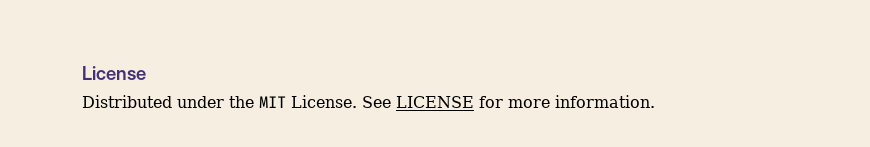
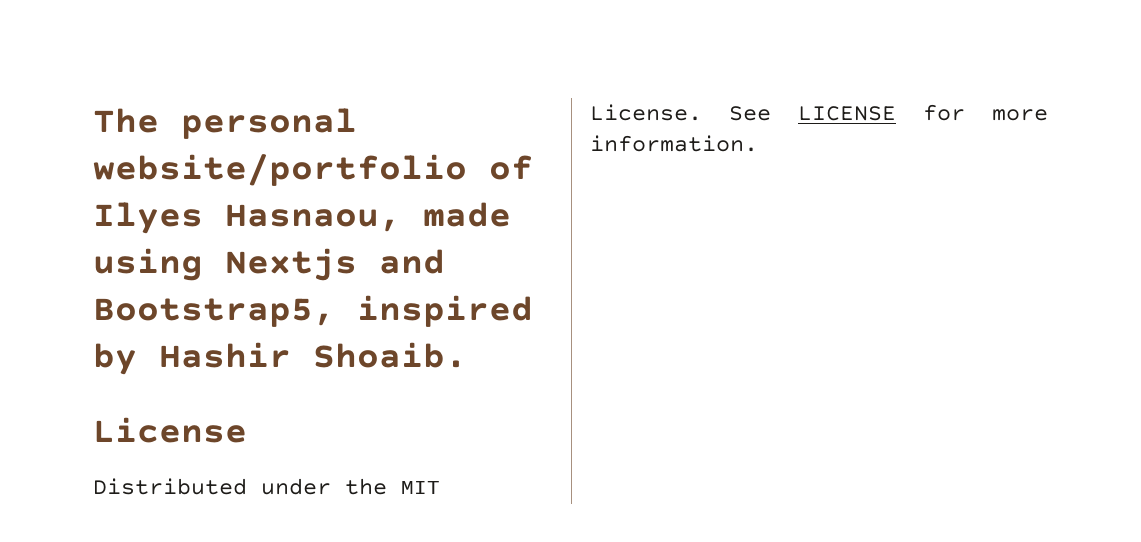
(82, 73) none -> [93,108,357,139] [93,154,533,186] [93,202,511,234] [93,248,445,281] [93,295,533,327] [93,342,467,375] The personal website/portfolio of Ilyes Hasnaou, made using Nextjs and Bootstrap5, inspired by Hashir Shoaib. //

